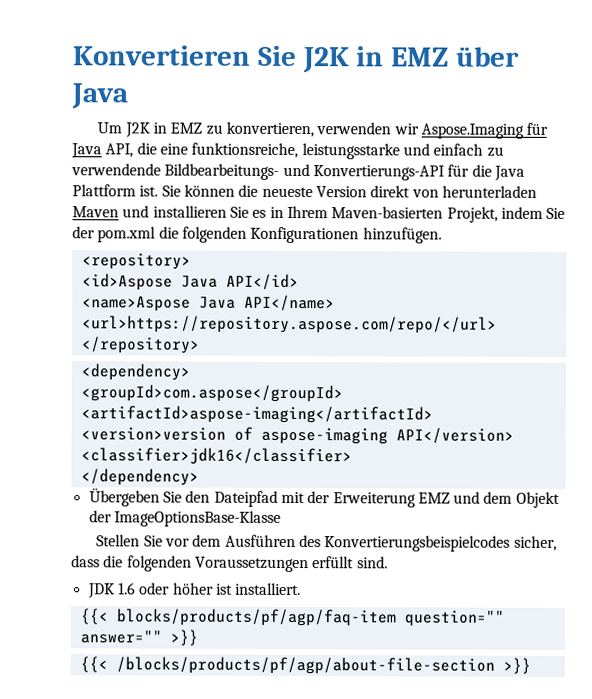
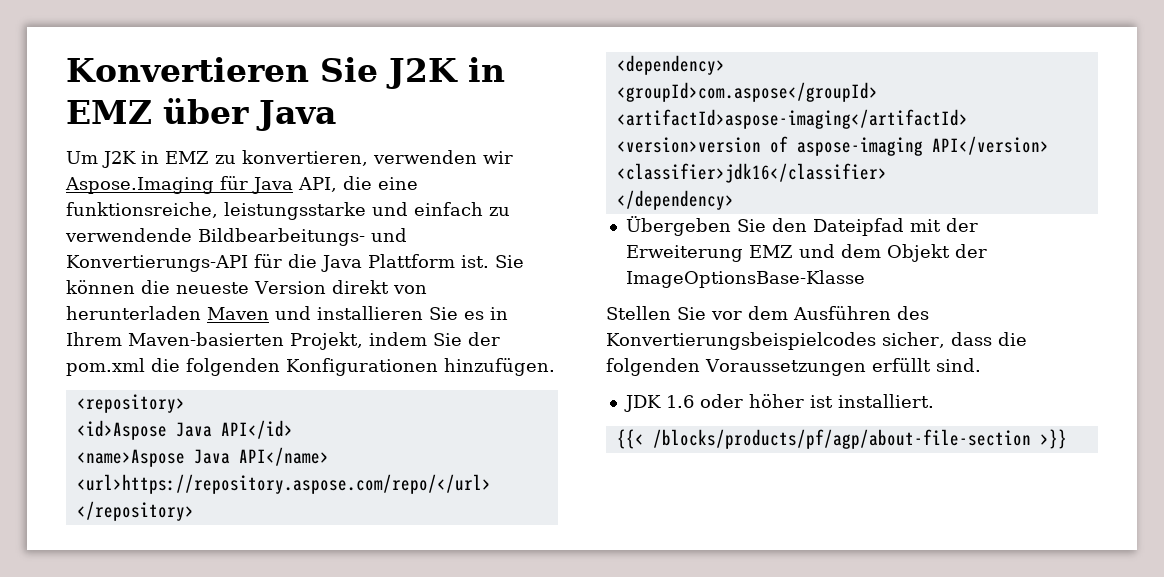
[79,608,505,627] [79,629,198,646] // {{< blocks/products/pf/agp/faq-item question="" answer="" >}} -> (934, 401) none

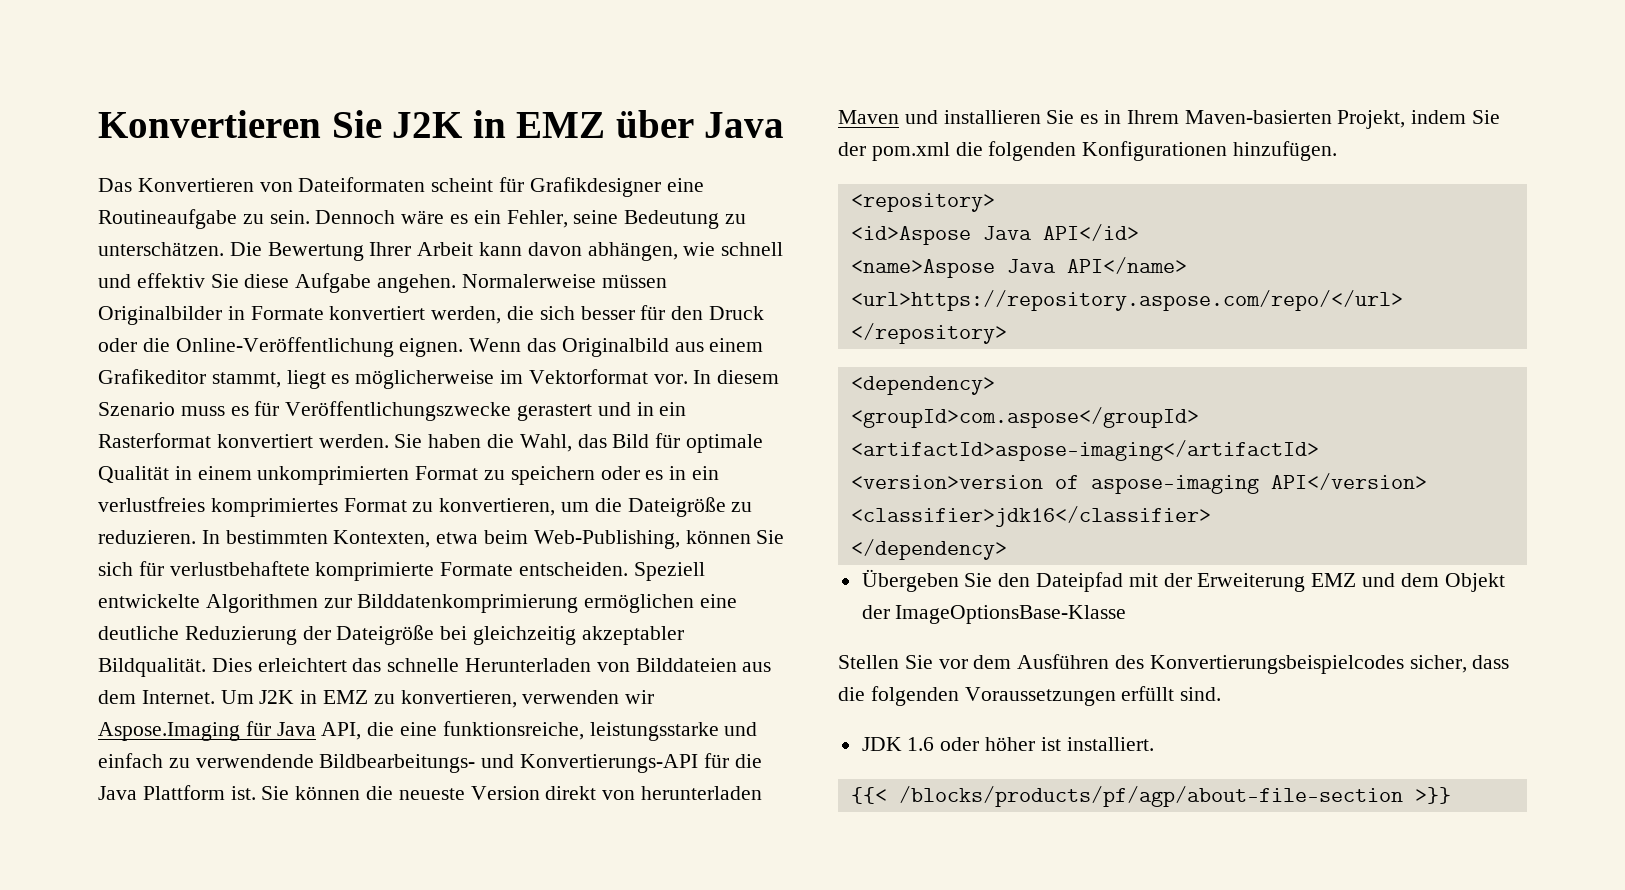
(336, 115) none -> [98,177,704,197] [98,209,747,229] [98,242,784,261] [98,273,667,293] [98,305,765,325] [98,337,764,357] [98,369,780,389] [98,401,687,421] [98,433,764,453] [98,466,720,485] [98,497,753,517] [98,530,785,549] [98,561,705,581] [98,594,738,613] [98,625,684,645] [98,658,772,677] [98,690,215,704] Das Konvertieren von Dateiformaten scheint für Grafikdesigner eine Routineaufgabe zu sein. Dennoch wäre es ein Fehler, seine Bedeutung zu unterschätzen. Die Bewertung Ihrer Arbeit kann davon abhängen, wie schnell und effektiv Sie diese Aufgabe angehen. Normalerweise müssen Originalbilder in Formate konvertiert werden, die sich besser für den Druck oder die Online-Veröffentlichung eignen. Wenn das Originalbild aus einem Grafikeditor stammt, liegt es möglicherweise im Vektorformat vor. In diesem Szenario muss es für Veröffentlichungszwecke gerastert und in ein Rasterformat konvertiert werden. Sie haben die Wahl, das Bild für optimale Qualität in einem unkomprimierten Format zu speichern oder es in ein verlustfreies komprimiertes Format zu konvertieren, um die Dateigröße zu reduzieren. In bestimmten Kontexten, etwa beim Web-Publishing, können Sie sich für verlustbehaftete komprimierte Formate entscheiden. Speziell entwickelte Algorithmen zur Bilddatenkomprimierung ermöglichen eine deutliche Reduzierung der Dateigröße bei gleichzeitig akzeptabler Bildqualität. Dies erleichtert das schnelle Herunterladen von Bilddateien aus dem Internet.

